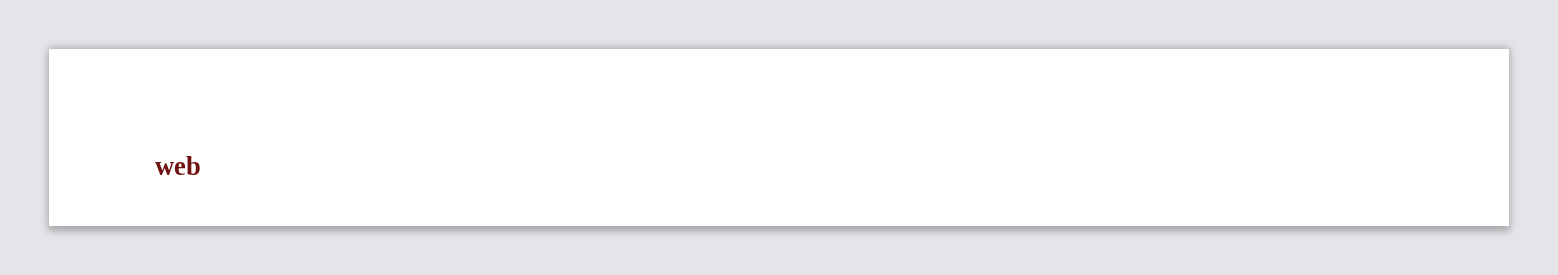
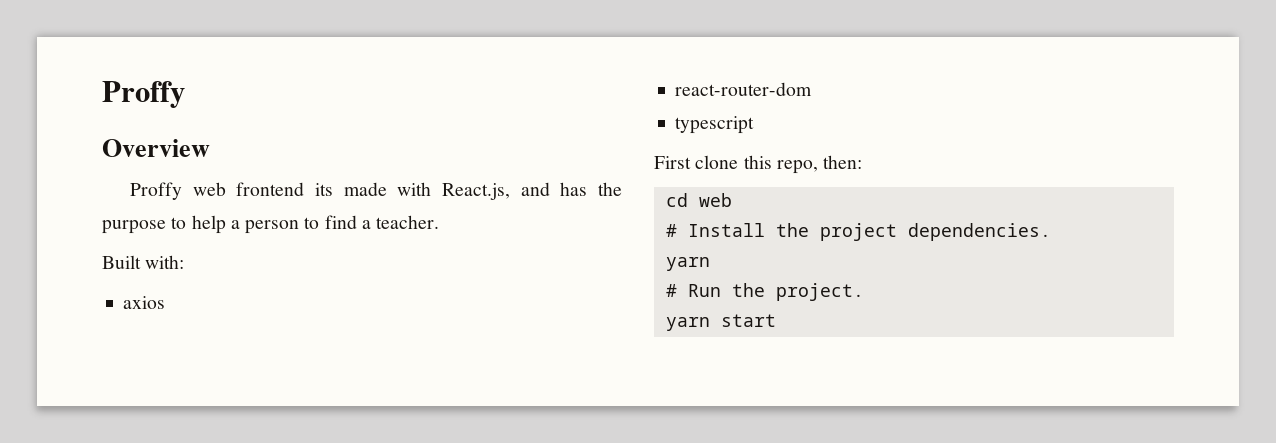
[155,156,201,175] web -> [102,81,185,108] [102,139,210,157] [130,182,622,200] [102,215,440,234] [102,255,185,269] [123,296,166,309] [675,82,813,96] [675,116,755,134] [654,155,863,174] [665,193,732,207] [665,223,1051,241] [665,257,710,271] [665,283,864,301] [665,314,776,331] Proffy // Overview // Proffy web frontend its made with React.js, and has the purpose to help a person to find a teacher. // Built with: // axios // react-router-dom // typescript // First clone this repo, then: // cd web // # Install the project dependencies. // yarn // # Run the project. // yarn start

